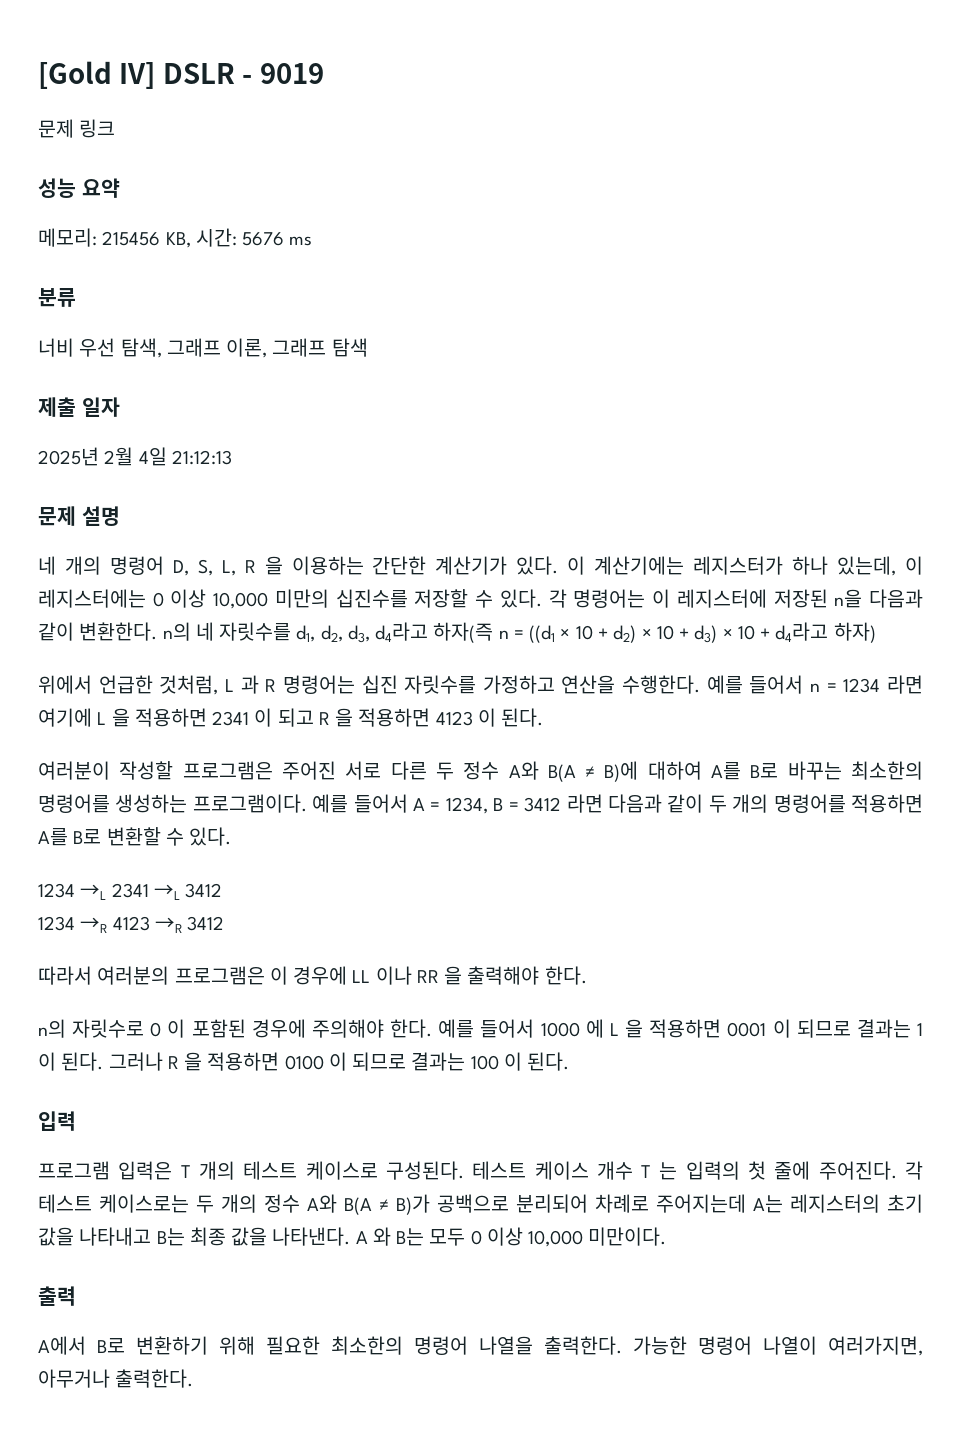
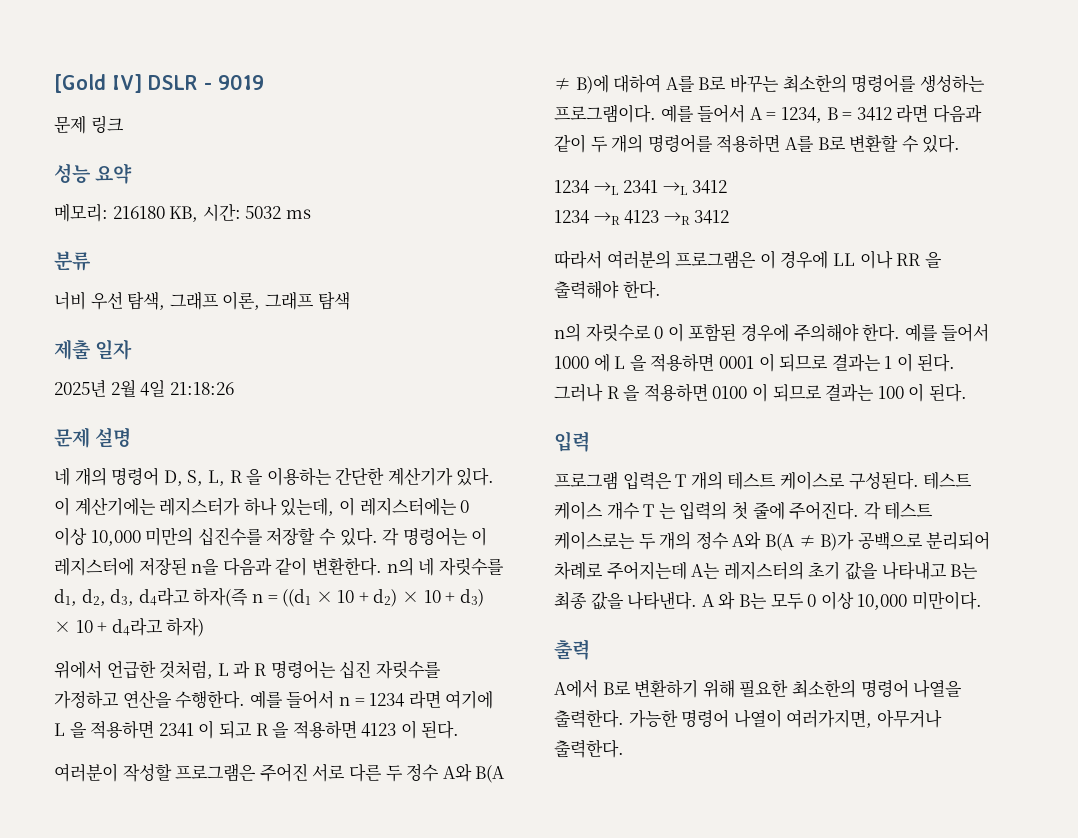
[102,231,161,246] 215456 -> [112,206,165,219] 216180
[242,232,285,246] 5676 -> [245,206,282,219] 5032
[171,450,232,465] 21:12:13 -> [169,382,234,395] 21:18:26

